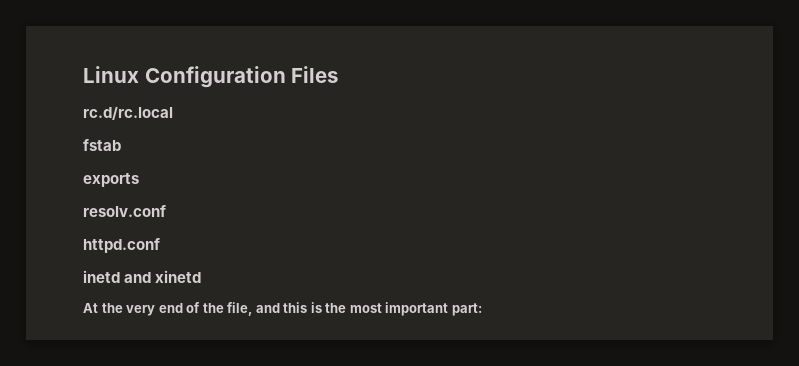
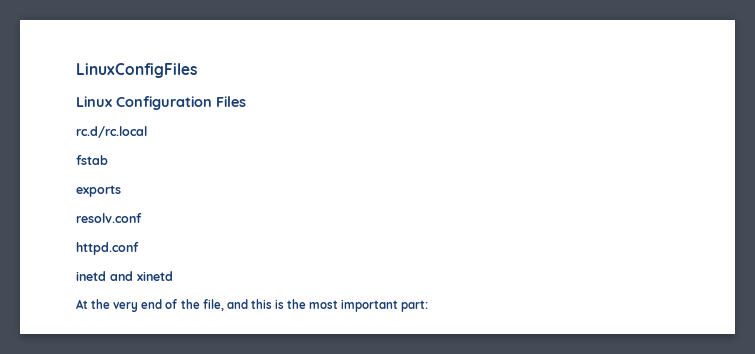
(83, 74) none -> [76,63,197,78] LinuxConfigFiles //

